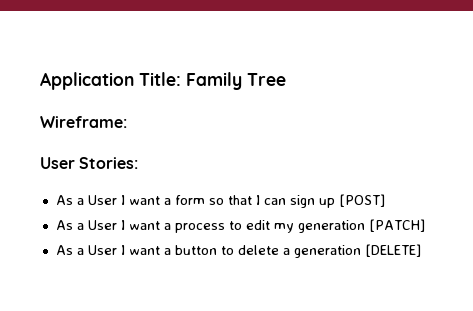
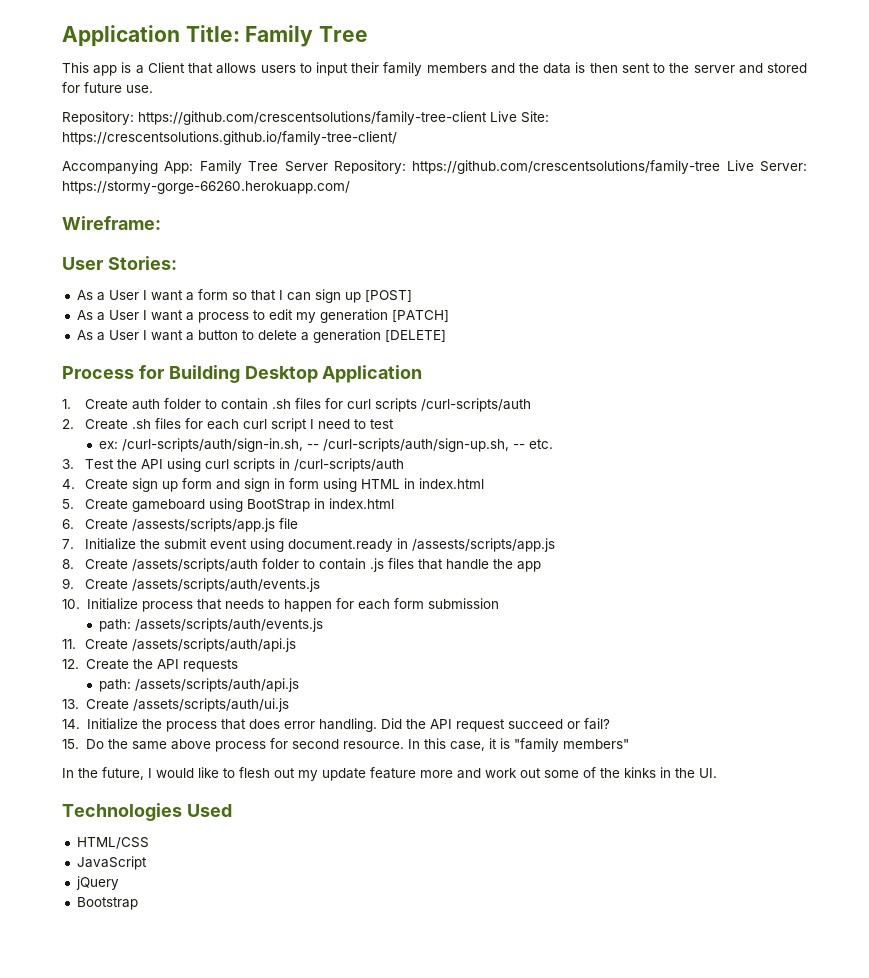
(286, 79) none -> [62,62,808,76] [62,82,153,93] [62,111,549,125] [62,131,397,145] [62,160,807,174] [62,181,350,194] // This app is a Client that allows users to input their family members and the data is then sent to the server and stored for future use. // Repository: https://github.com/crescentsolutions/family-tree-client Live Site: https://crescentsolutions.github.io/family-tree-client/ // Accompanying App: Family Tree Server Repository: https://github.com/crescentsolutions/family-tree Live Server: https://stormy-gorge-66260.herokuapp.com/
(421, 250) none -> [62,365,423,383] [62,398,531,412] [62,418,394,432] [99,438,554,452] [62,458,404,472] [62,478,484,492] [62,498,394,512] [62,518,298,532] [62,538,555,552] [62,558,541,572] [62,578,320,592] [62,598,499,612] [99,618,324,632] [62,638,296,652] [62,659,238,672] [99,678,300,692] [62,698,289,712] [62,718,610,732] [62,738,629,752] [62,767,717,781] [62,803,232,821] [76,837,149,849] [76,856,147,870] [75,876,119,890] [76,897,138,910] // Process for Building Desktop Application // 1. Create auth folder to contain .sh files for curl scripts /curl-scripts/auth // 2. Create .sh files for each curl script I need to test // ex: /curl-scripts/auth/sign-in.sh, -- /curl-scripts/auth/sign-up.sh, -- etc. // 3. Test the API using curl scripts in /curl-scripts/auth // 4. Create sign up form and sign in form using HTML in index.html // 5. Create gameboard using BootStrap in index.html // 6. Create /assests/scripts/app.js file // 7. Initialize the submit event using document.ready in /assests/scripts/app.js // 8. Create /assets/scripts/auth folder to contain .js files that handle the app // 9. Create /assets/scripts/auth/events.js // 10. Initialize process that needs to happen for each form submission // path: /assets/scripts/auth/events.js // 11. Create /assets/scripts/auth/api.js // 12. Create the API requests // path: /assets/scripts/auth/api.js // 13. Create /assets/scripts/auth/ui.js // 14. Initialize the process that does error handling. Did the API request succeed or fail? // 15. Do the same above process for second resource. In this case, it is "family members" // In the future, I would like to flesh out my update feature more and work out some of the kinks in the UI. // Technologies Used // HTML/CSS // JavaScript // jQuery // Bootstrap

